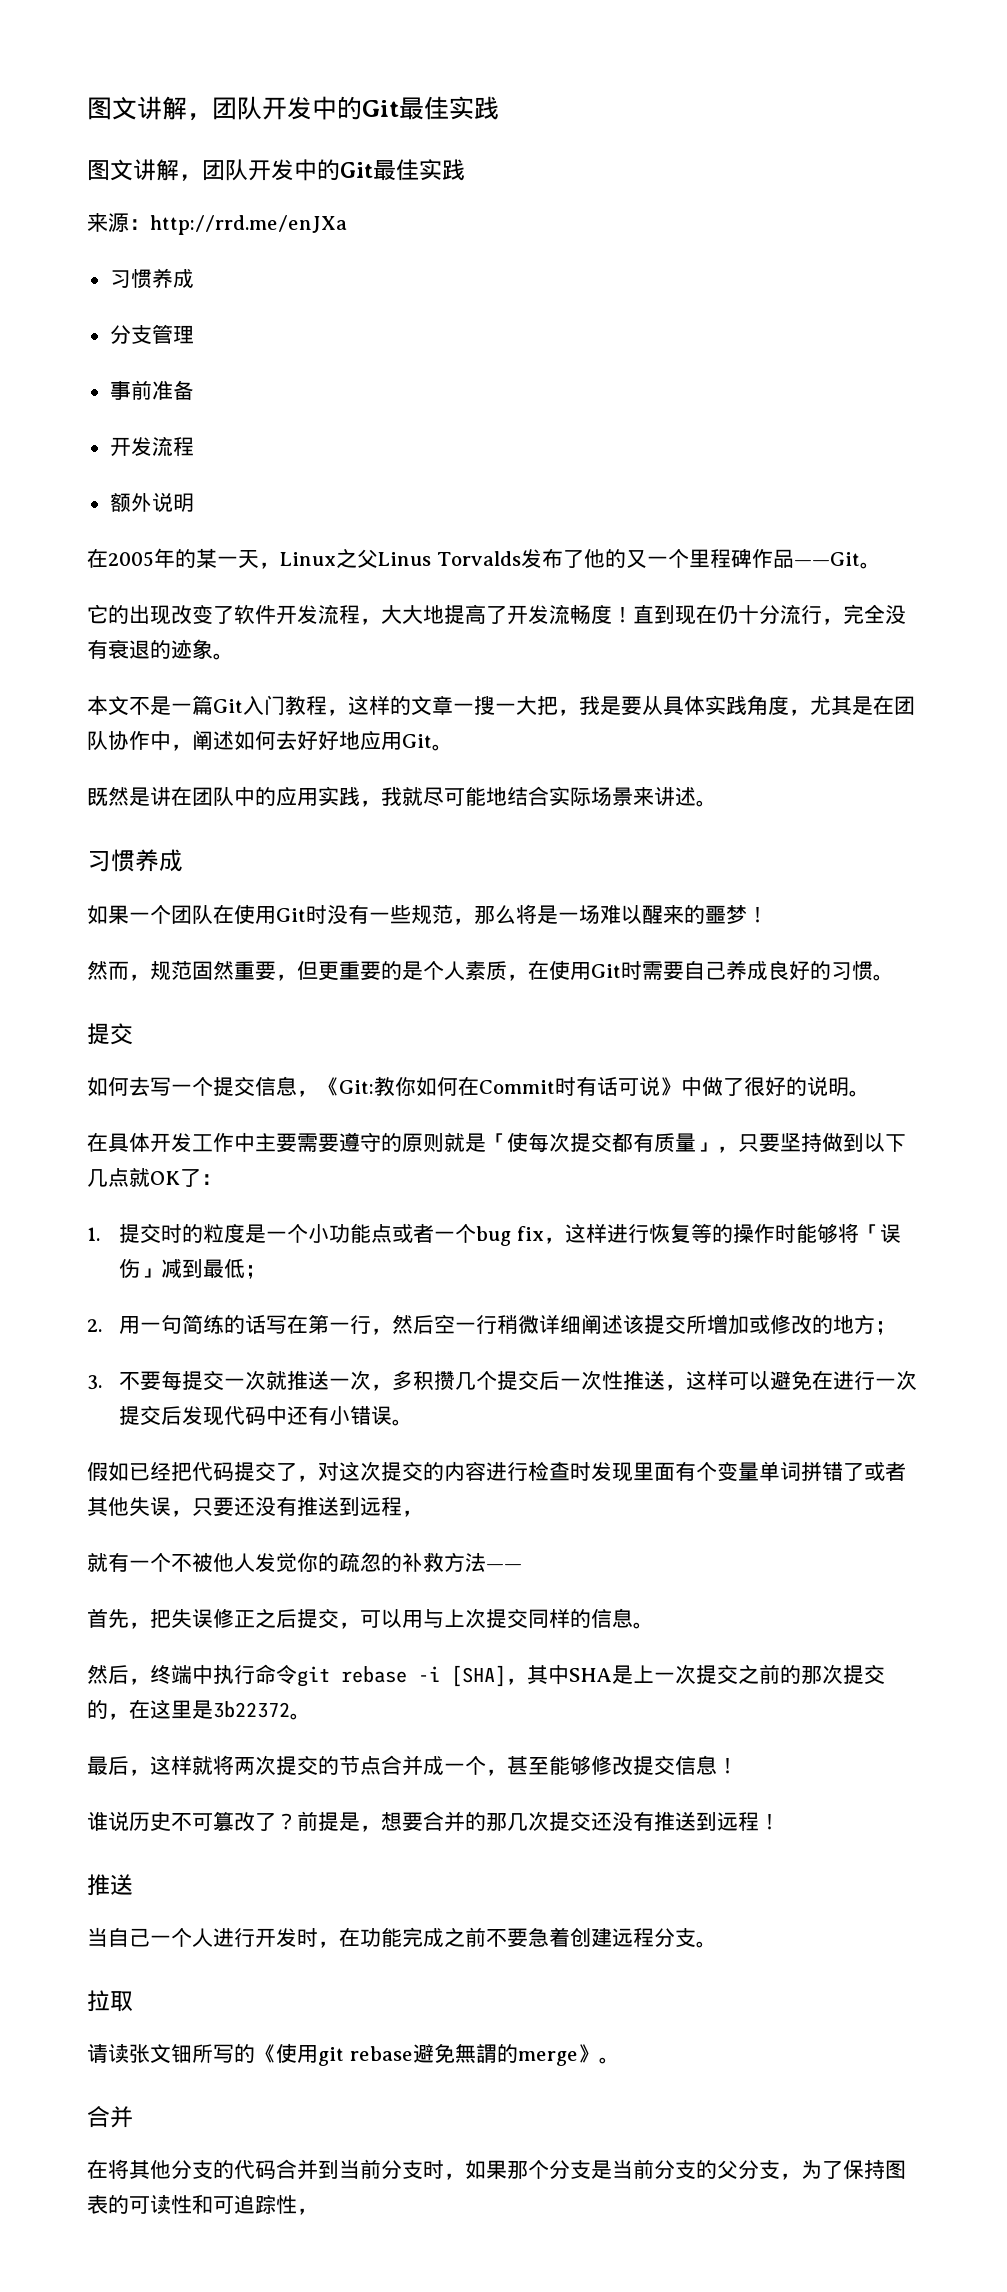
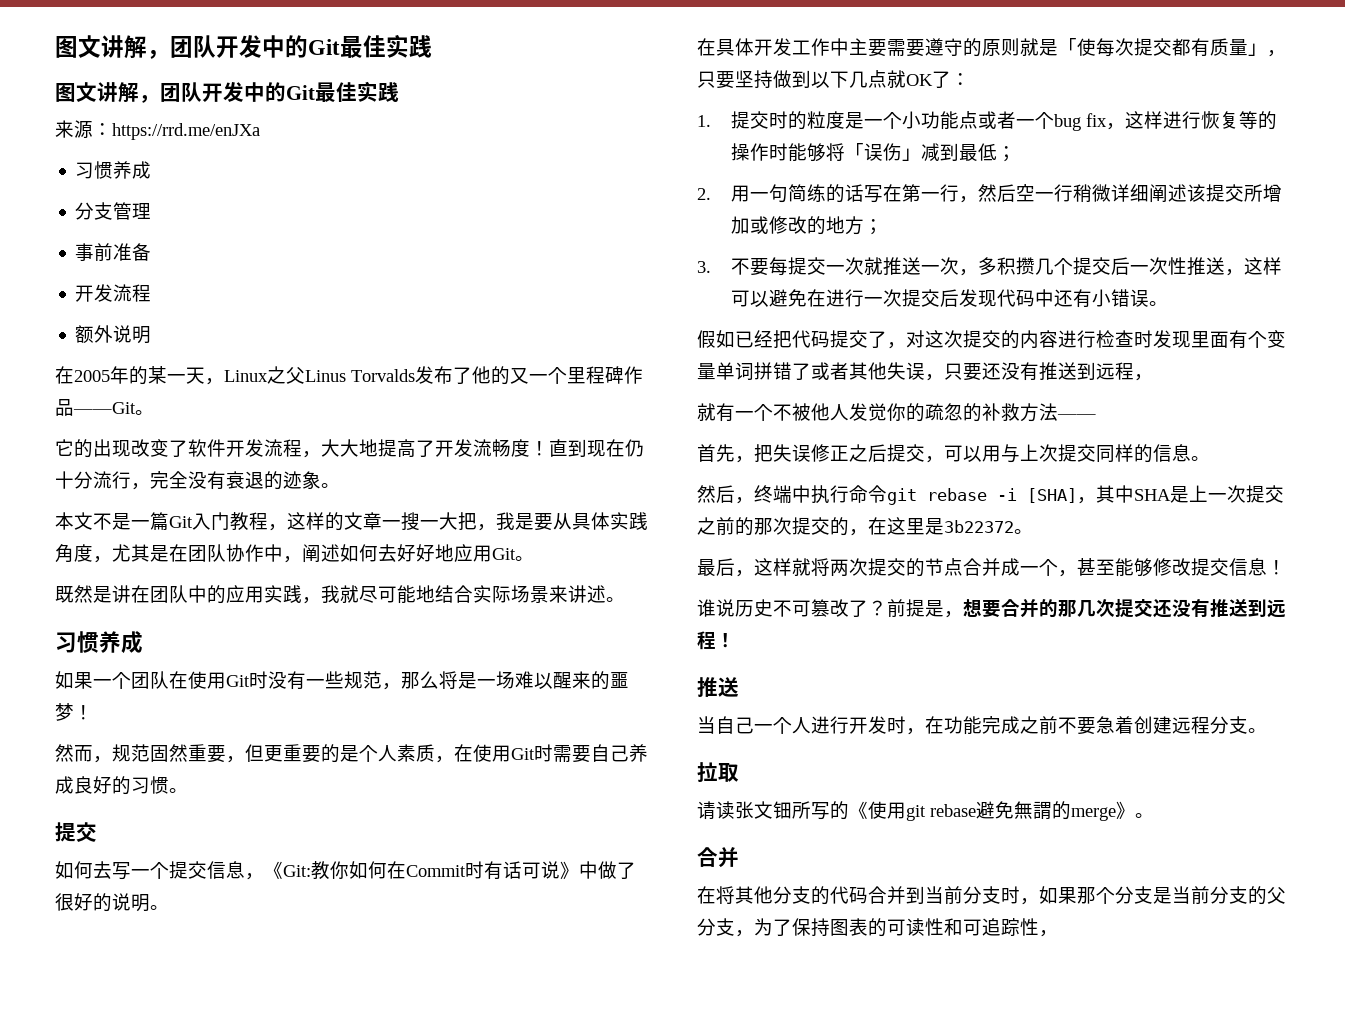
[150,215,347,235] http://rrd.me/enJXa -> [112,123,260,140] https://rrd.me/enJXa

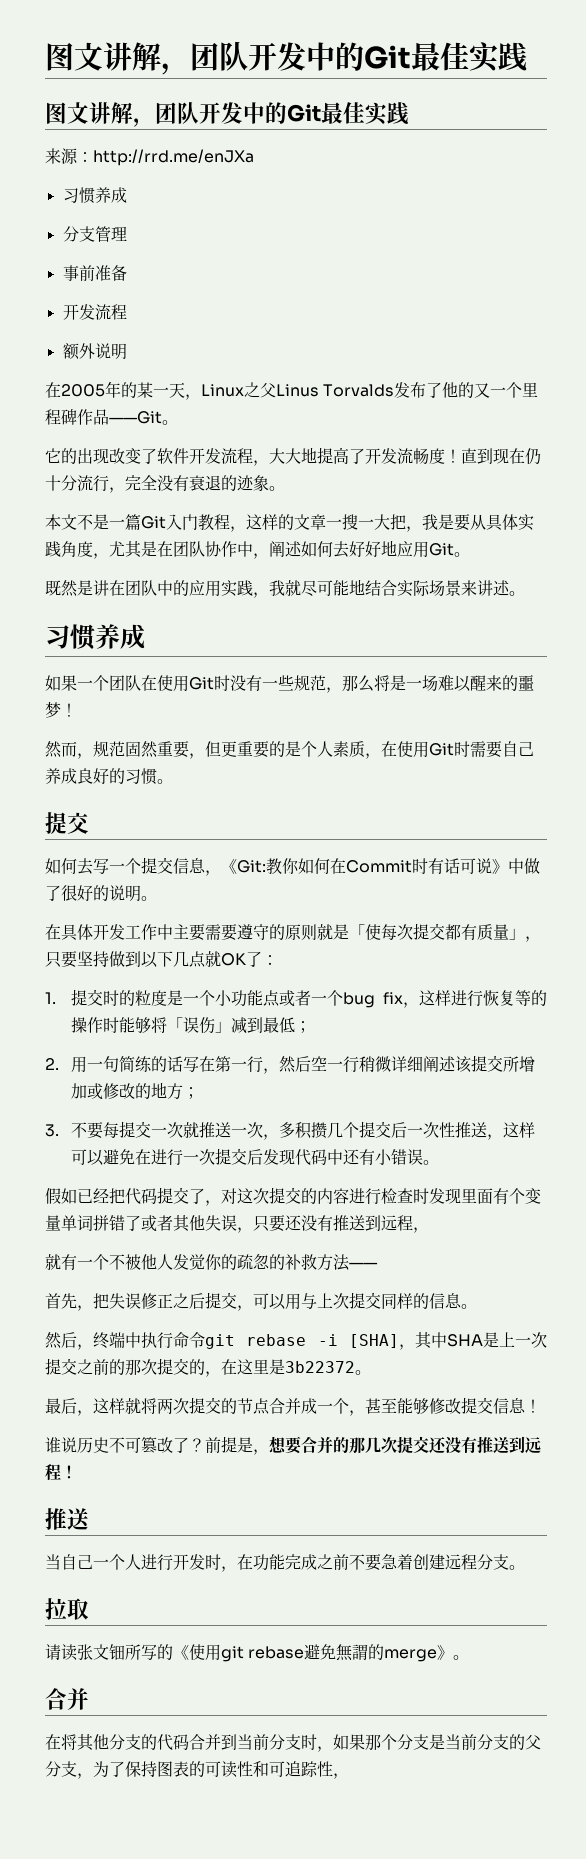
[112,123,260,140] https://rrd.me/enJXa -> [93,149,254,166] http://rrd.me/enJXa

